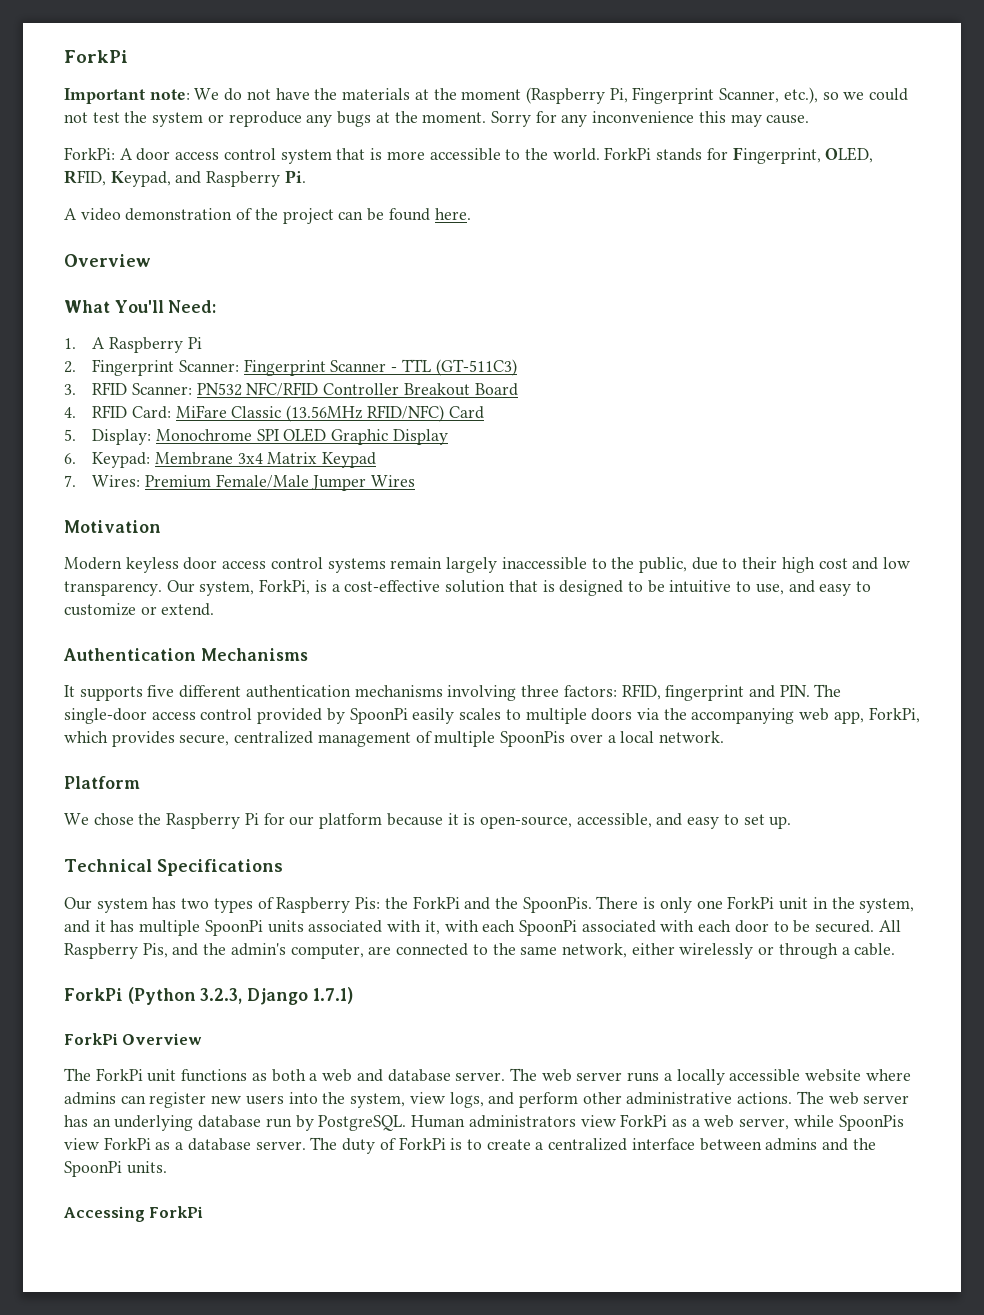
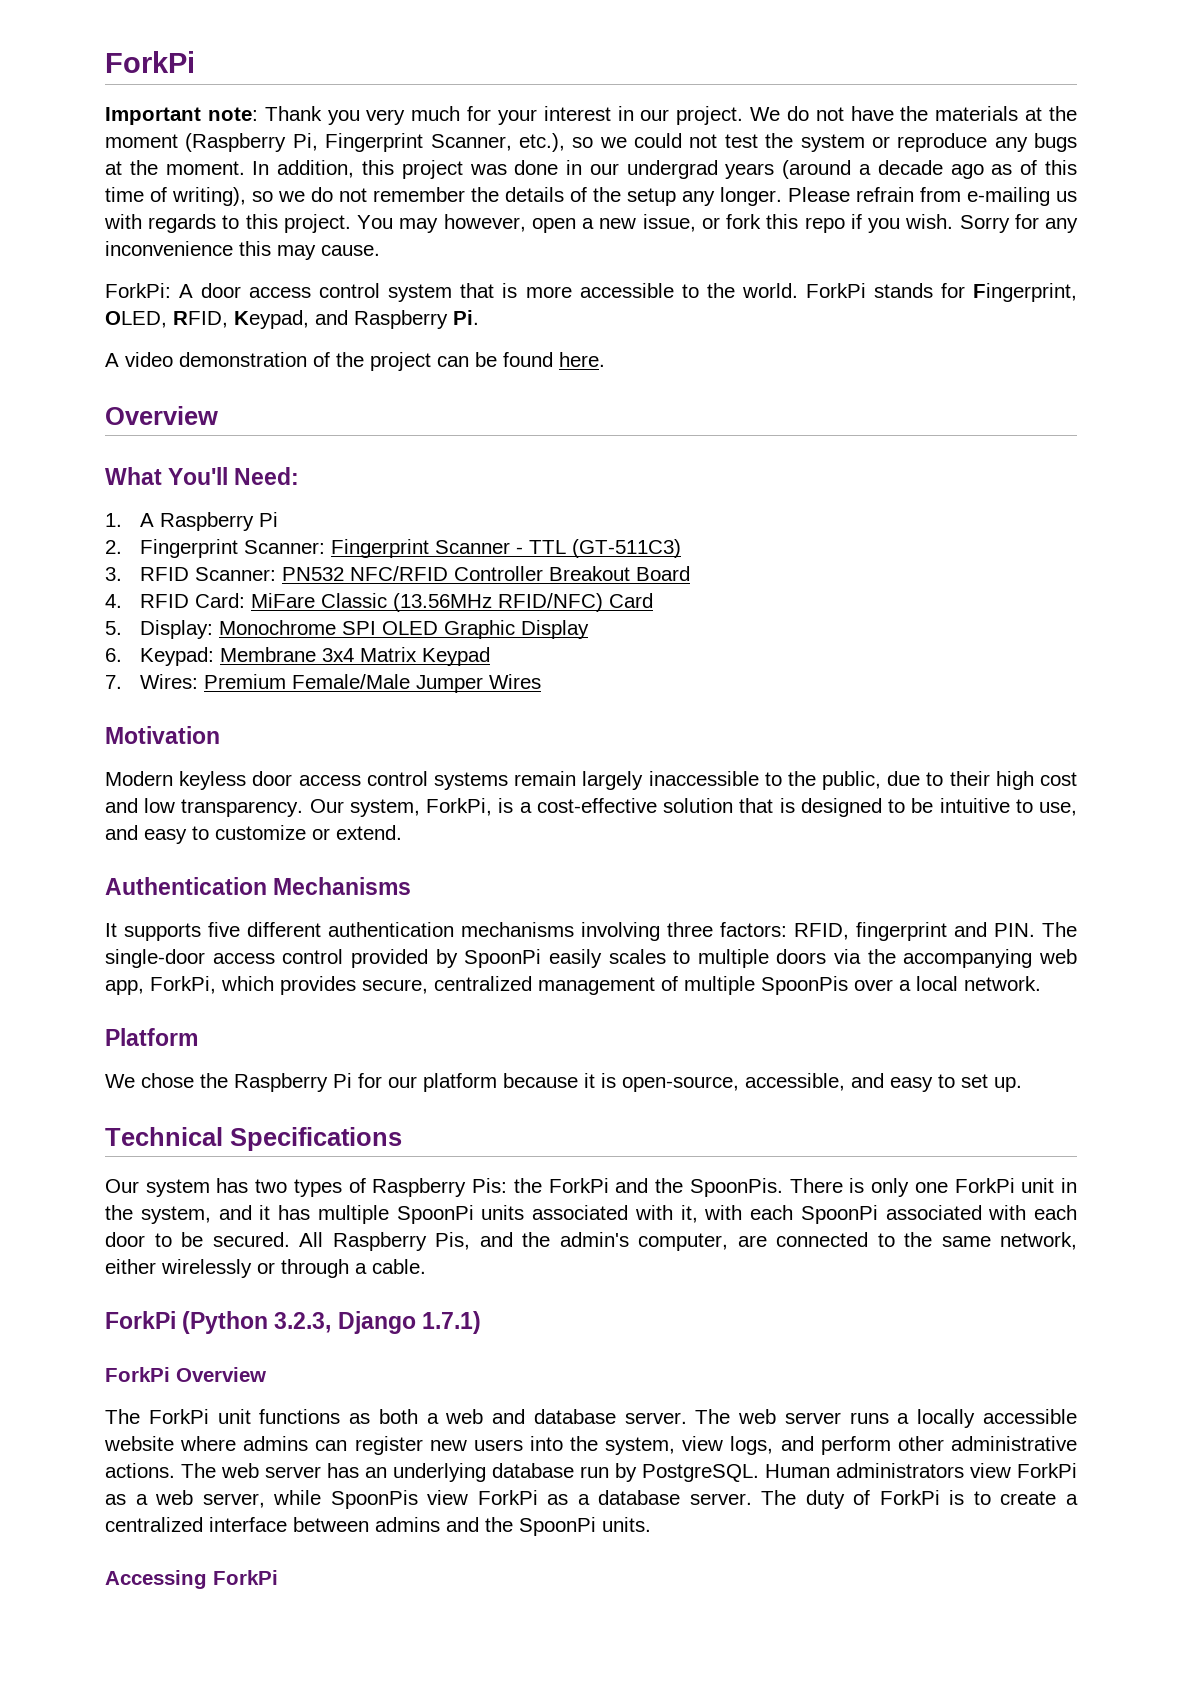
(190, 94) none -> [264,106,744,125] Thank you very much for your interest in our project.
(487, 117) none -> [252,160,1077,179] [105,187,1077,206] [104,214,954,233] In addition, this project was done in our undergrad years (around a decade ago as of this time of writing), so we do not remember the details of the setup any longer. Please refrain from e-mailing us with regards to this project. You may however, open a new issue, or fork this repo if you wish.

